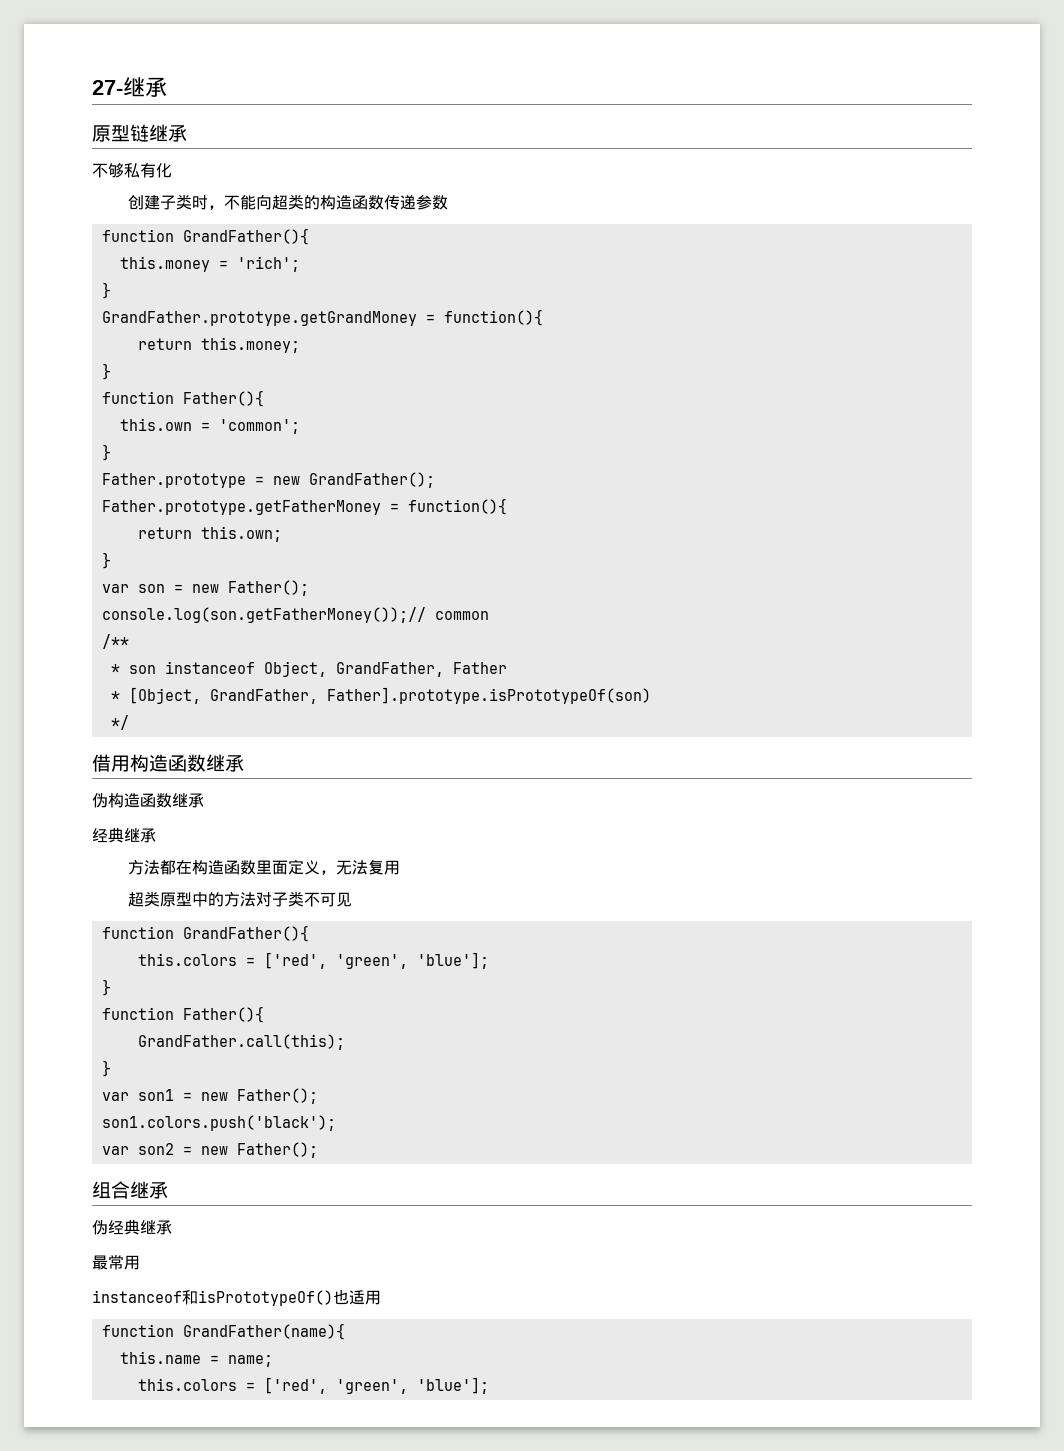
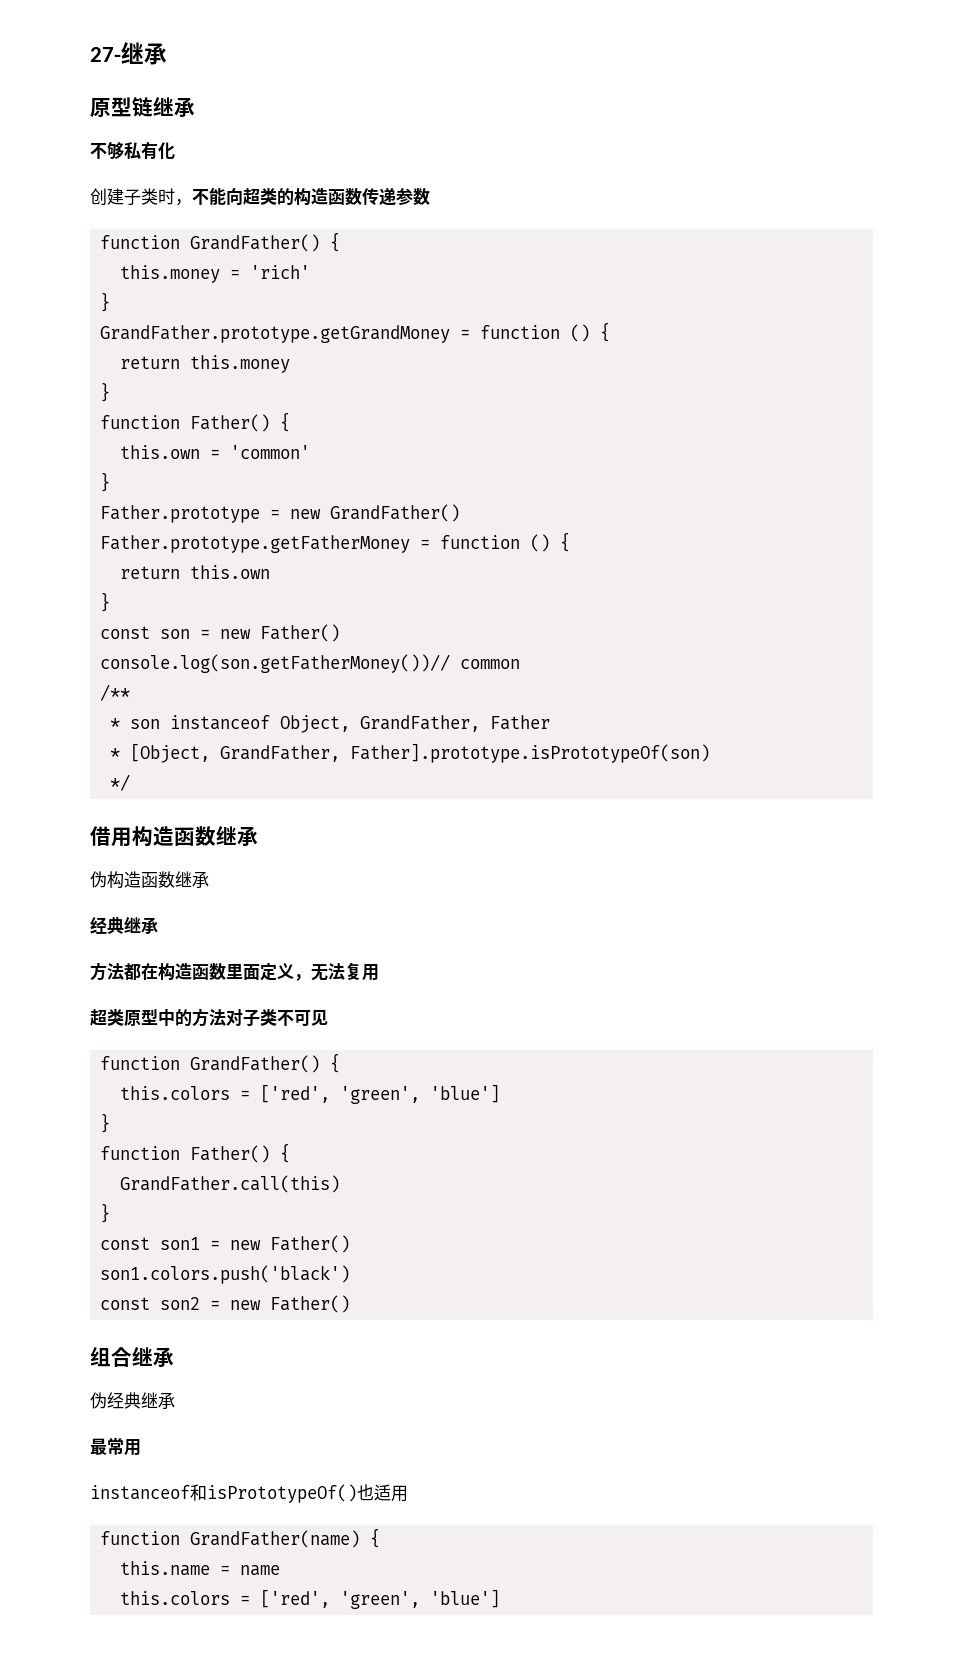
[182,228,309,245] GrandFather(){ -> [190,232,341,252] GrandFather() {
[236,256,300,272] 'rich'; -> [250,265,311,279] 'rich'
[443,309,543,326] [137,337,300,353] [101,363,111,380] [101,390,264,407] function(){ // return this.money; // } // function Father(){ -> [480,322,611,342] [120,355,291,373] [100,382,111,402] [100,412,291,432] function () { // return this.money // } // function Father() {
[218,419,300,434] 'common'; -> [230,445,311,459] 'common'
[308,472,435,488] GrandFather(); -> [330,504,461,522] GrandFather()
[407,498,507,515] [137,526,282,542] [101,552,111,569] [101,584,129,593] function(){ // return this.own; // } // var -> [440,532,571,552] [120,565,271,579] [100,592,111,612] [100,626,151,639] function () { // return this.own // } // const
[227,580,309,596] [101,607,426,623] Father(); // console.log(son.getFatherMoney());// -> [260,624,341,642] [100,654,451,673] Father() // console.log(son.getFatherMoney())//
[182,925,309,942] [137,952,489,969] [101,979,111,996] [101,1006,264,1023] [137,1034,345,1050] [101,1060,111,1077] [101,1092,129,1101] GrandFather(){ // this.colors = ['red', 'green', 'blue']; // } // function Father(){ // GrandFather.call(this); // } // var -> [190,1053,341,1073] [120,1084,501,1104] [100,1113,111,1133] [100,1143,291,1163] [120,1175,341,1193] [100,1203,111,1223] [100,1237,151,1250] GrandFather() { // this.colors = ['red', 'green', 'blue'] // } // function Father() { // GrandFather.call(this) // } // const
[236,1088,318,1104] [101,1115,336,1131] [101,1146,129,1155] Father(); // son1.colors.push('black'); // var -> [270,1235,351,1253] [100,1265,351,1284] [100,1297,151,1310] Father() // son1.colors.push('black') // const
[236,1142,318,1158] Father(); -> [270,1295,351,1313] Father()
[182,1323,345,1340] GrandFather(name){ -> [190,1528,381,1548] GrandFather(name) {
[227,1355,273,1367] [137,1377,489,1394] name; // this.colors = ['red', 'green', 'blue']; -> [240,1565,281,1576] [120,1589,501,1609] name // this.colors = ['red', 'green', 'blue']

